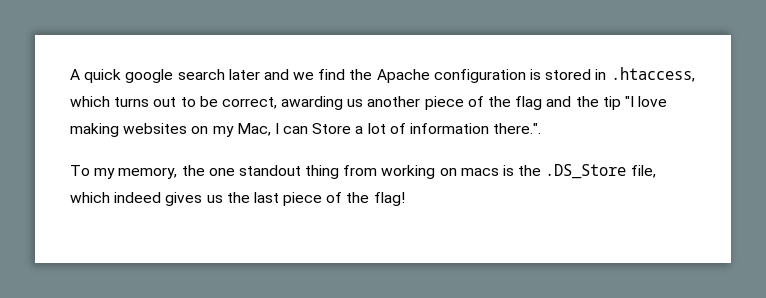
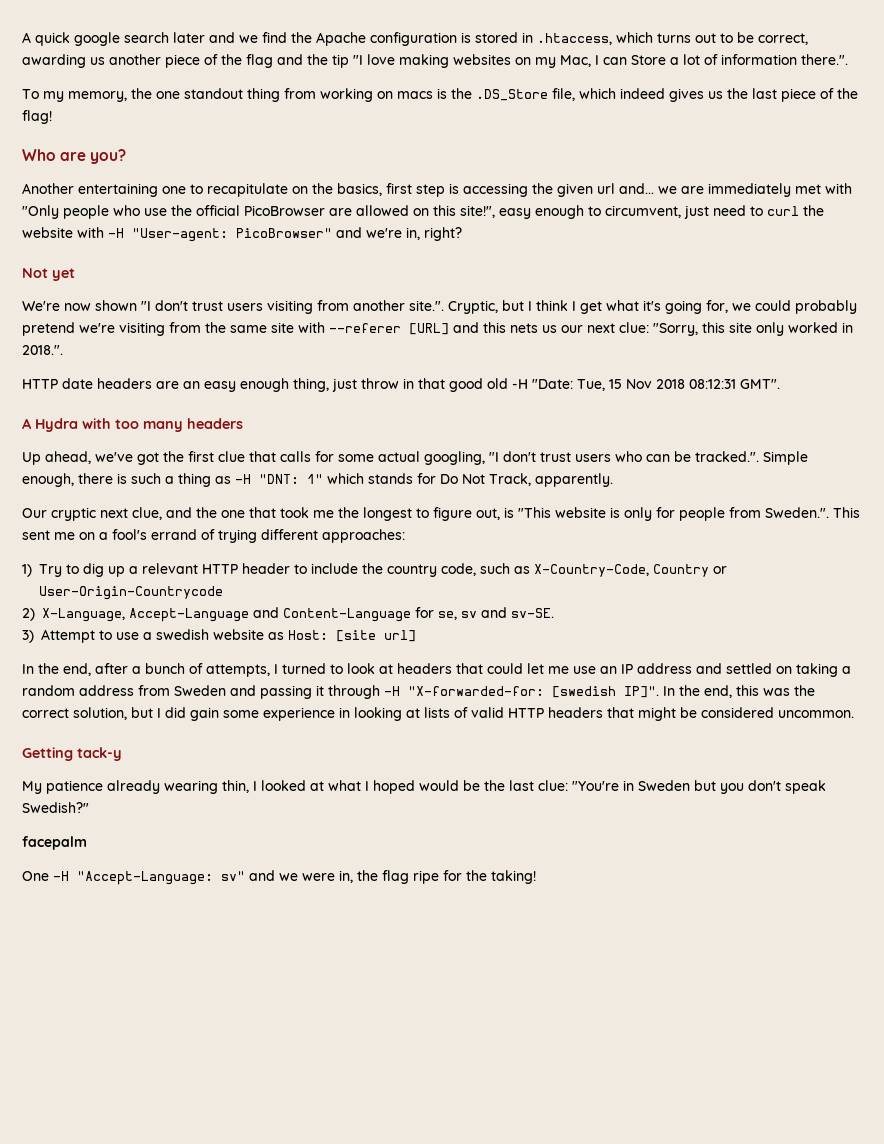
(405, 199) none -> [22,149,127,164] [22,183,852,197] [22,205,824,219] [22,227,462,242] [22,268,75,281] [22,300,857,314] [22,322,853,336] [22,345,63,355] [22,378,780,392] [22,418,243,432] [22,451,808,465] [22,473,613,487] [22,507,860,521] [22,529,405,543] [22,563,727,577] [39,586,223,600] [22,607,554,622] [22,629,416,643] [22,663,851,677] [22,685,815,699] [22,707,854,721] [22,747,122,761] [22,780,826,794] [22,802,89,813] [22,836,87,850] [22,870,536,885] // Who are you? // Another entertaining one to recapitulate on the basics, first step is accessing the given url and... we are immediately met with "Only people who use the official PicoBrowser are allowed on this site!", easy enough to circumvent, just need to curl the website with -H "User-agent: PicoBrowser" and we're in, right? // Not yet // We're now shown "I don't trust users visiting from another site.". Cryptic, but I think I get what it's going for, we could probably pretend we're visiting from the same site with --referer [URL] and this nets us our next clue: "Sorry, this site only worked in 2018.". // HTTP date headers are an easy enough thing, just throw in that good old -H "Date: Tue, 15 Nov 2018 08:12:31 GMT". // A Hydra with too many headers // Up ahead, we've got the first clue that calls for some actual googling, "I don't trust users who can be tracked.". Simple enough, there is such a thing as -H "DNT: 1" which stands for Do Not Track, apparently. // Our cryptic next clue, and the one that took me the longest to figure out, is "This website is only for people from Sweden.". This sent me on a fool's errand of trying different approaches: // 1) Try to dig up a relevant HTTP header to include the country code, such as X-Country-Code, Country or User-Origin-Countrycode // 2) X-Language, Accept-Language and Content-Language for se, sv and sv-SE. // 3) Attempt to use a swedish website as Host: [site url] // In the end, after a bunch of attempts, I turned to look at headers that could let me use an IP address and settled on taking a random address from Sweden and passing it through -H "X-forwarded-for: [swedish IP]". In the end, this was the correct solution, but I did gain some experience in looking at lists of valid HTTP headers that might be considered uncommon. // Getting tack-y // My patience already wearing thin, I looked at what I hoped would be the last clue: "You're in Sweden but you don't speak Swedish?" // facepalm // One -H "Accept-Language: sv" and we were in, the flag ripe for the taking!

